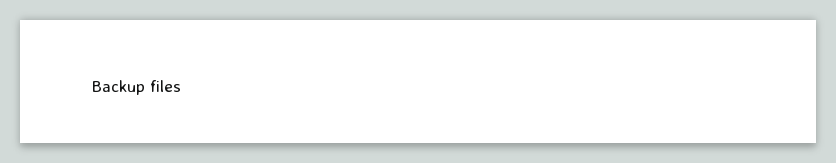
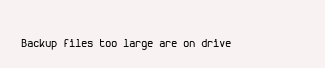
(181, 86) none -> [99,39,231,50] too large are on drive

